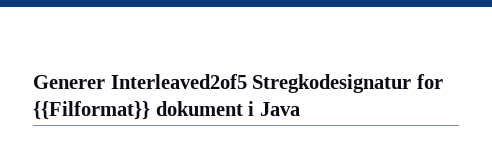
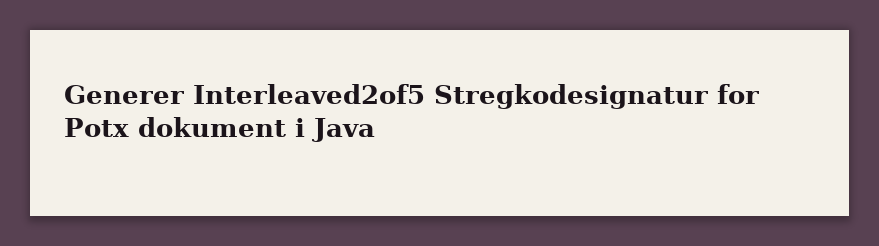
[33,101,150,120] {{Filformat}} -> [64,118,129,137] Potx

